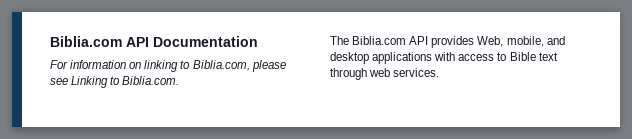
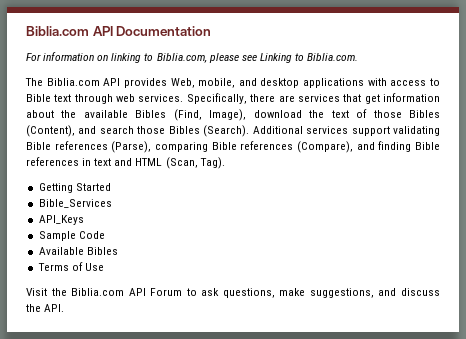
(440, 72) none -> [186,93,441,104] [26,109,440,121] [26,125,440,137] [26,141,440,153] [26,157,225,169] [38,183,111,193] [38,199,112,208] [38,215,84,225] [38,231,105,241] [38,247,118,255] [37,262,104,271] [26,288,440,298] [26,304,65,312] Specifically, there are services that get information about the available Bibles (Find, Image), download the text of those Bibles (Content), and search those Bibles (Search). Additional services support validating Bible references (Parse), comparing Bible references (Compare), and finding Bible references in text and HTML (Scan, Tag). // Getting Started // Bible_Services // API_Keys // Sample Code // Available Bibles // Terms of Use // Visit the Biblia.com API Forum to ask questions, make suggestions, and discuss the API.

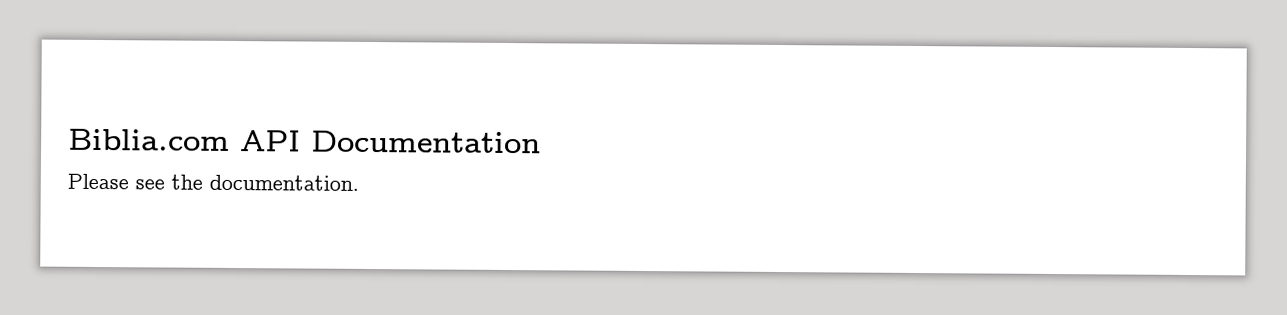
[26,52,359,63] [25,78,440,88] [26,93,441,104] [26,109,440,121] [26,125,440,137] [26,141,440,153] [26,157,225,169] [38,183,111,193] [38,199,112,208] [38,215,84,225] [38,231,105,241] [38,247,118,255] [37,262,104,271] [26,288,440,298] [26,304,65,312] For information on linking to Biblia.com, please see Linking to Biblia.com. // The Biblia.com API provides Web, mobile, and desktop applications with access to Bible text through web services. Specifically, there are services that get information about the available Bibles (Find, Image), download the text of those Bibles (Content), and search those Bibles (Search). Additional services support validating Bible references (Parse), comparing Bible references (Compare), and finding Bible references in text and HTML (Scan, Tag). // Getting Started // Bible_Services // API_Keys // Sample Code // Available Bibles // Terms of Use // Visit the Biblia.com API Forum to ask questions, make suggestions, and discuss the API. -> [67,173,359,191] Please see the documentation.

